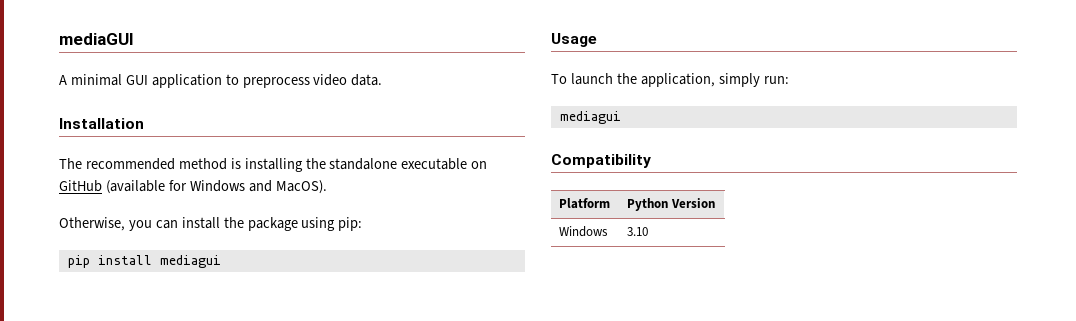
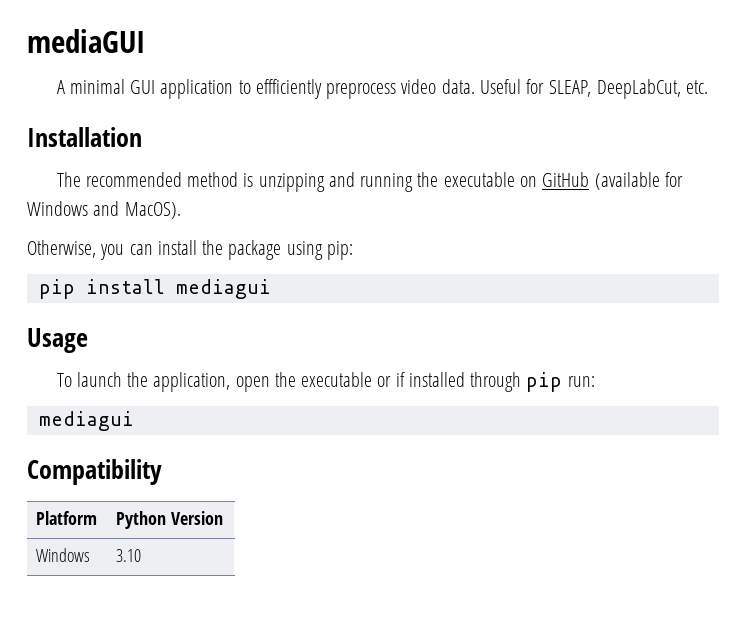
(239, 79) none -> [255,79,322,99] effficiently
(383, 80) none -> [479,79,709,99] Useful for SLEAP, DeepLabCut, etc.
[244,158,398,172] installing the standalone -> [258,172,439,192] unzipping and running the
[718,73,760,87] simply -> [235,372,563,392] open the executable or if installed through pip

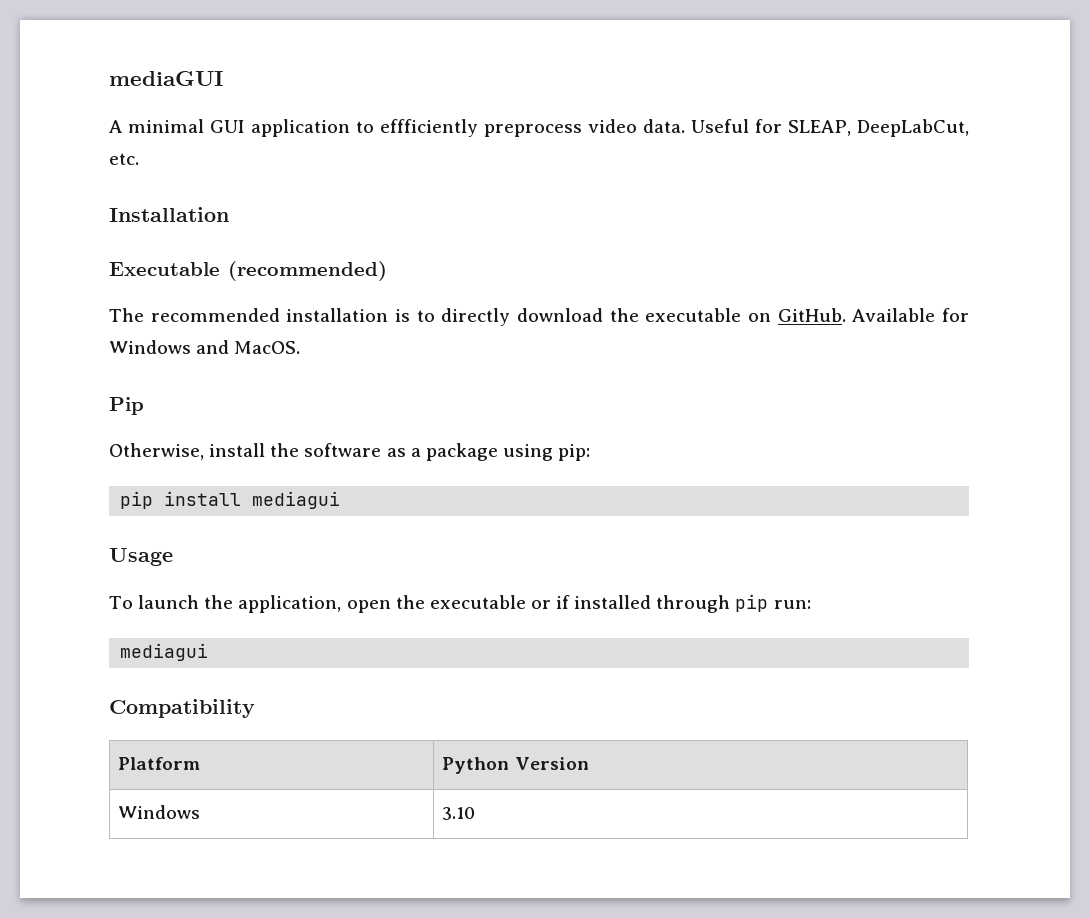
(142, 137) none -> [109,261,387,281] // Executable (recommended)
[187,172,414,192] method is unzipping and running -> [286,308,604,326] installation is to directly download
[542,172,660,190] GitHub (available -> [777,308,936,322] GitHub. Available
[124,202,181,219] MacOS). -> [234,341,301,354] [109,397,144,415] MacOS. // Pip
[100,240,224,260] you can install the -> [209,443,421,457] install the software as a

